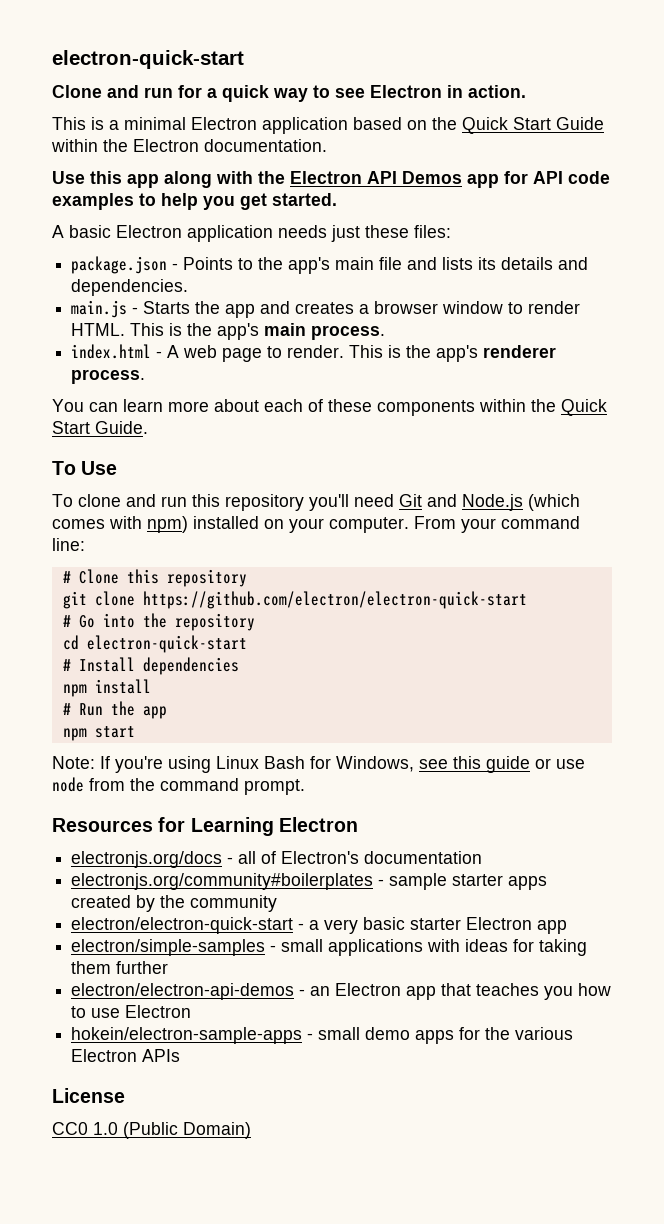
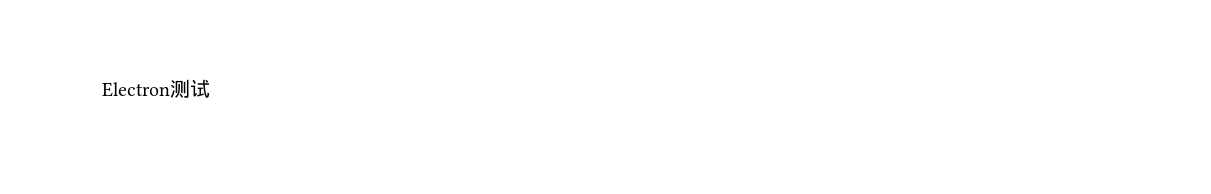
[52,50,244,69] [52,85,526,102] [52,117,604,134] [51,139,327,152] [52,171,610,188] [52,193,337,210] [52,225,451,242] [71,256,589,274] [71,279,189,296] [71,300,581,318] [71,323,386,340] [71,344,557,362] [71,369,146,384] [52,399,607,416] [52,421,148,434] [52,461,118,475] [52,494,580,511] [52,516,580,533] [52,538,85,551] [62,569,247,587] [62,591,527,609] [62,613,255,631] [62,635,247,653] [62,657,239,675] [62,679,151,697] [62,701,167,719] [62,726,135,741] [52,756,585,773] [52,777,305,795] [52,817,358,836] [71,851,483,868] [71,873,548,890] [71,895,278,912] [71,917,568,934] [71,939,588,956] [71,961,169,974] [71,983,612,1000] [71,1005,192,1018] [71,1027,574,1044] [71,1049,181,1062] [52,1088,125,1103] [52,1122,251,1139] electron-quick-start // Clone and run for a quick way to see Electron in action. // This is a minimal Electron application based on the Quick Start Guide within the Electron documentation. // Use this app along with the Electron API Demos app for API code examples to help you get started. // A basic Electron application needs just these files: // package.json - Points to the app's main file and lists its details and dependencies. // main.js - Starts the app and creates a browser window to render HTML. This is the app's main process. // index.html - A web page to render. This is the app's renderer process. // You can learn more about each of these components within the Quick Start Guide. // To Use // To clone and run this repository you'll need Git and Node.js (which comes with npm) installed on your computer. From your command line: // # Clone this repository // git clone https://github.com/electron/electron-quick-start // # Go into the repository // cd electron-quick-start // # Install dependencies // npm install // # Run the app // npm start // Note: If you're using Linux Bash for Windows, see this guide or use node from the command prompt. // Resources for Learning Electron // electronjs.org/docs - all of Electron's documentation // electronjs.org/community#boilerplates - sample starter apps created by the community // electron/electron-quick-start - a very basic starter Electron app // electron/simple-samples - small applications with ideas for taking them further // electron/electron-api-demos - an Electron app that teaches you how to use Electron // hokein/electron-sample-apps - small demo apps for the various Electron APIs // License // CC0 1.0 (Public Domain) -> [102,79,210,98] Electron测试

